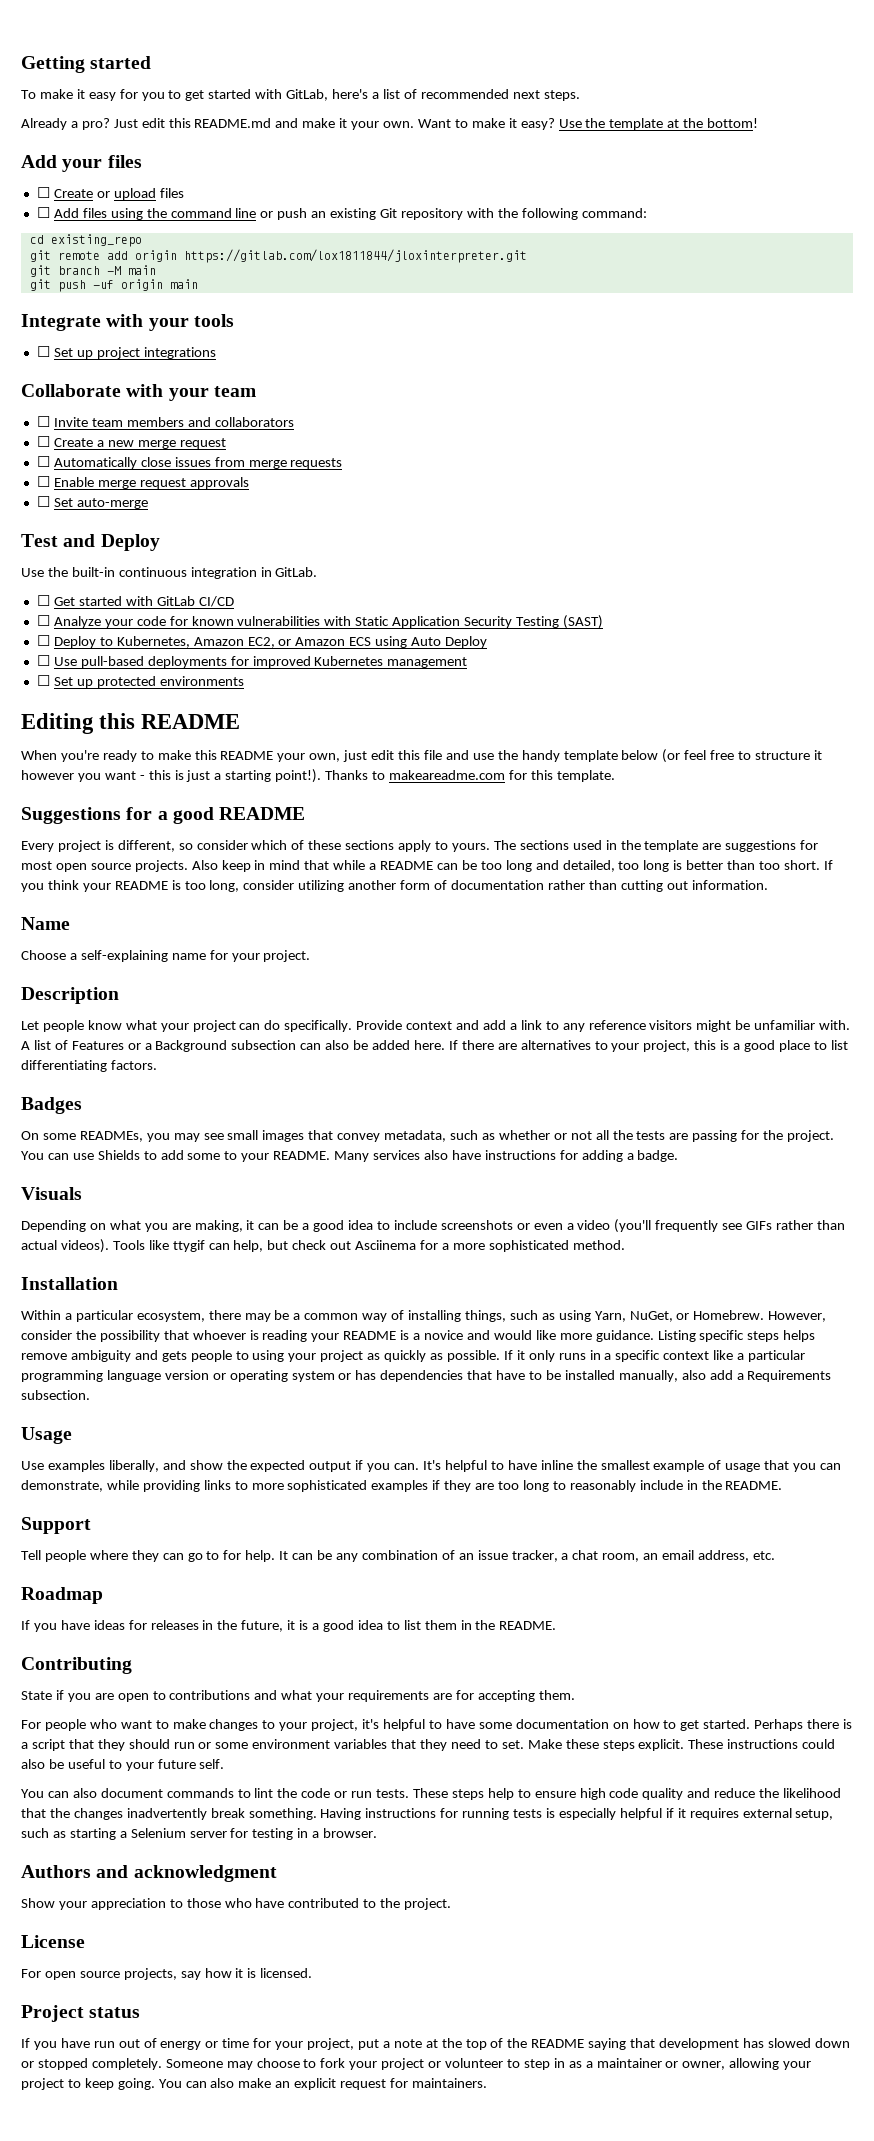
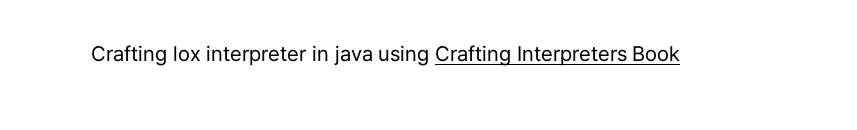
[21,56,152,73] [21,89,580,101] [21,118,759,130] [21,155,142,172] [36,187,184,200] [36,207,647,220] [29,234,142,247] [29,249,527,263] [29,265,156,277] [29,279,198,292] [21,314,234,331] [36,346,216,359] [21,384,256,401] [36,416,294,427] [36,436,226,449] [36,456,343,469] [36,476,249,489] [36,496,148,509] [21,534,160,551] [21,567,318,579] [36,595,234,607] [36,615,603,629] [36,635,488,648] [36,655,468,668] [36,675,244,688] [21,713,241,734] [21,749,822,763] [21,769,615,783] [21,807,306,824] [21,840,819,852] [21,860,833,872] [21,880,768,892] [21,917,70,930] [21,950,311,962] [21,987,119,1004] [21,1020,851,1032] [21,1040,848,1052] [21,1060,157,1072] [21,1097,82,1114] [21,1130,835,1142] [21,1150,679,1162] [21,1187,82,1200] [21,1219,845,1233] [21,1239,625,1253] [21,1277,118,1290] [21,1310,827,1322] [21,1330,816,1342] [21,1350,806,1362] [21,1370,832,1382] [21,1390,90,1400] [21,1427,72,1444] [21,1460,842,1472] [21,1480,783,1492] [21,1517,91,1534] [21,1550,775,1562] [21,1587,103,1604] [21,1620,557,1632] [21,1657,132,1674] [21,1690,575,1702] [21,1719,853,1731] [21,1739,836,1751] [21,1759,225,1771] [21,1788,842,1800] [21,1808,834,1820] [21,1828,378,1840] [21,1865,277,1882] [21,1898,452,1910] [21,1935,85,1948] [21,1968,313,1980] [21,2005,141,2022] [21,2038,850,2050] [21,2058,812,2070] [21,2078,487,2090] Getting started // To make it easy for you to get started with GitLab, here's a list of recommended next steps. // Already a pro? Just edit this README.md and make it your own. Want to make it easy? Use the template at the bottom! // Add your files // ☐ Create or upload files // ☐ Add files using the command line or push an existing Git repository with the following command: // cd existing_repo // git remote add origin https://gitlab.com/lox1811844/jloxinterpreter.git // git branch -M main // git push -uf origin main // Integrate with your tools // ☐ Set up project integrations // Collaborate with your team // ☐ Invite team members and collaborators // ☐ Create a new merge request // ☐ Automatically close issues from merge requests // ☐ Enable merge request approvals // ☐ Set auto-merge // Test and Deploy // Use the built-in continuous integration in GitLab. // ☐ Get started with GitLab CI/CD // ☐ Analyze your code for known vulnerabilities with Static Application Security Testing (SAST) // ☐ Deploy to Kubernetes, Amazon EC2, or Amazon ECS using Auto Deploy // ☐ Use pull-based deployments for improved Kubernetes management // ☐ Set up protected environments // Editing this README // When you're ready to make this README your own, just edit this file and use the handy template below (or feel free to structure it however you want - this is just a starting point!). Thanks to makeareadme.com for this template. // Suggestions for a good README // Every project is different, so consider which of these sections apply to yours. The sections used in the template are suggestions for most open source projects. Also keep in mind that while a README can be too long and detailed, too long is better than too short. If you think your README is too long, consider utilizing another form of documentation rather than cutting out information. // Name // Choose a self-explaining name for your project. // Description // Let people know what your project can do specifically. Provide context and add a link to any reference visitors might be unfamiliar with. A list of Features or a Background subsection can also be added here. If there are alternatives to your project, this is a good place to list differentiating factors. // Badges // On some READMEs, you may see small images that convey metadata, such as whether or not all the tests are passing for the project. You can use Shields to add some to your README. Many services also have instructions for adding a badge. // Visuals // Depending on what you are making, it can be a good idea to include screenshots or even a video (you'll frequently see GIFs rather than actual videos). Tools like ttygif can help, but check out Asciinema for a more sophisticated method. // Installation // Within a particular ecosystem, there may be a common way of installing things, such as using Yarn, NuGet, or Homebrew. However, consider the possibility that whoever is reading your README is a novice and would like more guidance. Listing specific steps helps remove ambiguity and gets people to using your project as quickly as possible. If it only runs in a specific context like a particular programming language version or operating system or has dependencies that have to be installed manually, also add a Requirements subsection. // Usage // Use examples liberally, and show the expected output if you can. It's helpful to have inline the smallest example of usage that you can demonstrate, while providing links to more sophisticated examples if they are too long to reasonably include in the README. // Support // Tell people where they can go to for help. It can be any combination of an issue tracker, a chat room, an email address, etc. // Roadmap // If you have ideas for releases in the future, it is a good idea to list them in the README. // Contributing // State if you are open to contributions and what your requirements are for accepting them. // For people who want to make changes to your project, it's helpful to have some documentation on how to get started. Perhaps there is a script that they should run or some environment variables that they need to set. Make these steps explicit. These instructions could also be useful to your future self. // You can also document commands to lint the code or run tests. These steps help to ensure high code quality and reduce the likelihood that the changes inadvertently break something. Having instructions for running tests is especially helpful if it requires external setup, such as starting a Selenium server for testing in a browser. // Authors and acknowledgment // Show your appreciation to those who have contributed to the project. // License // For open source projects, say how it is licensed. // Project status // If you have run out of energy or time for your project, put a note at the top of the README saying that development has slowed down or stopped completely. Someone may choose to fork your project or volunteer to step in as a maintainer or owner, allowing your project to keep going. You can also make an explicit request for maintainers. -> [91,45,681,66] Crafting lox interpreter in java using Crafting Interpreters Book

